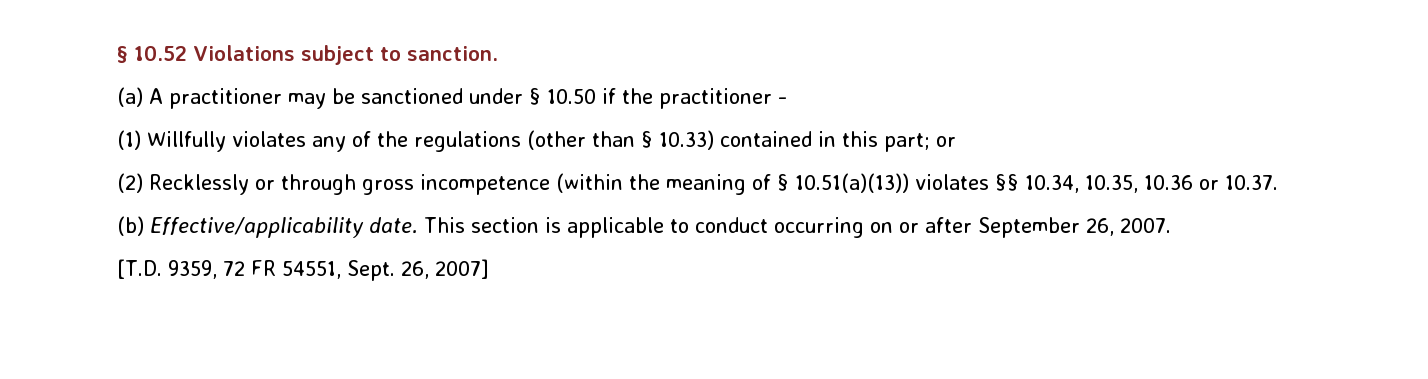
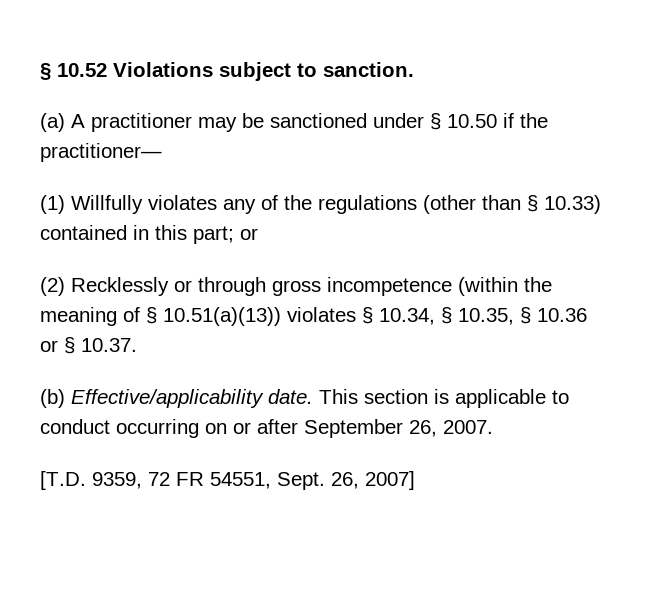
[659,88,787,109] practitioner - -> [40,143,162,162] practitioner—
[995,174,1138,193] §§ 10.34, 10.35, -> [362,307,531,325] § 10.34, § 10.35, §
(1219, 184) none -> [64,337,75,354] §

